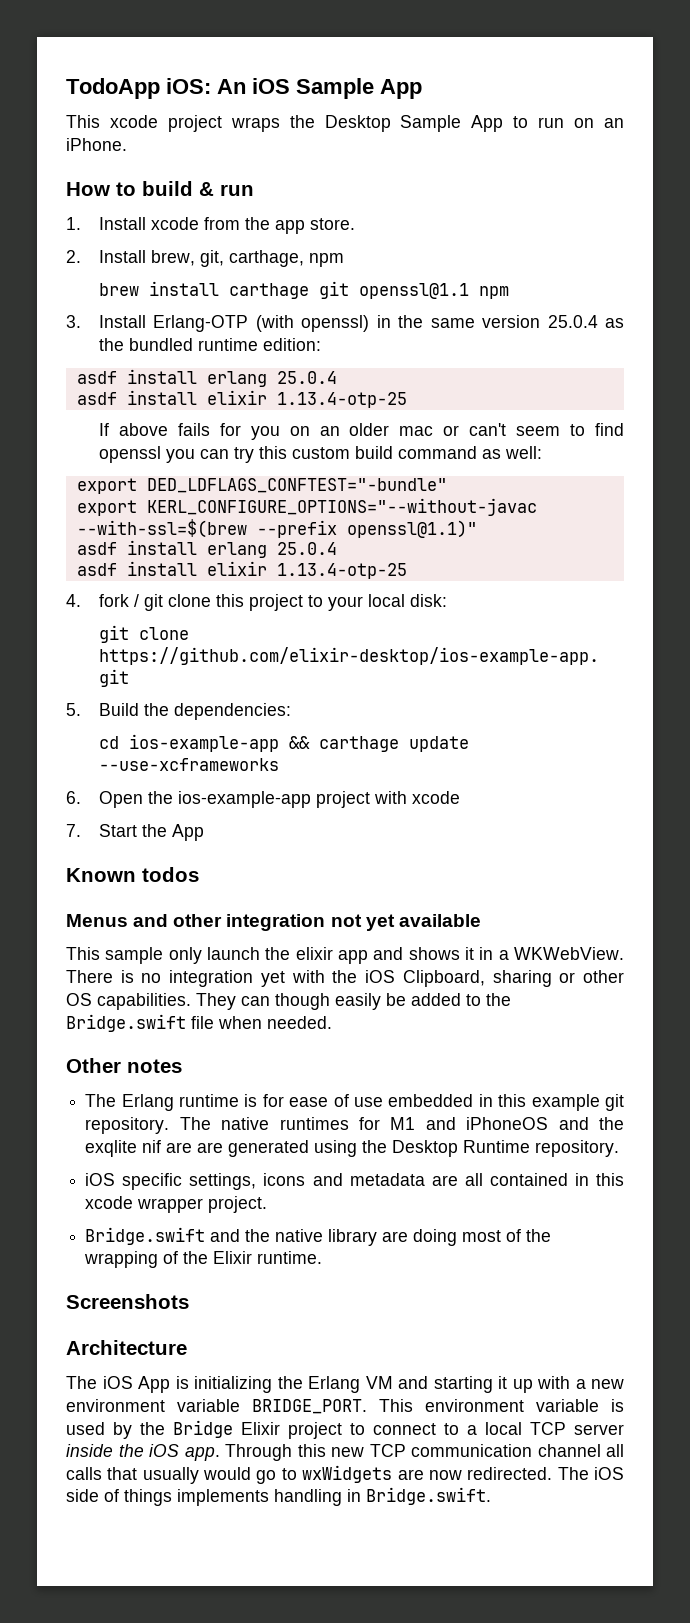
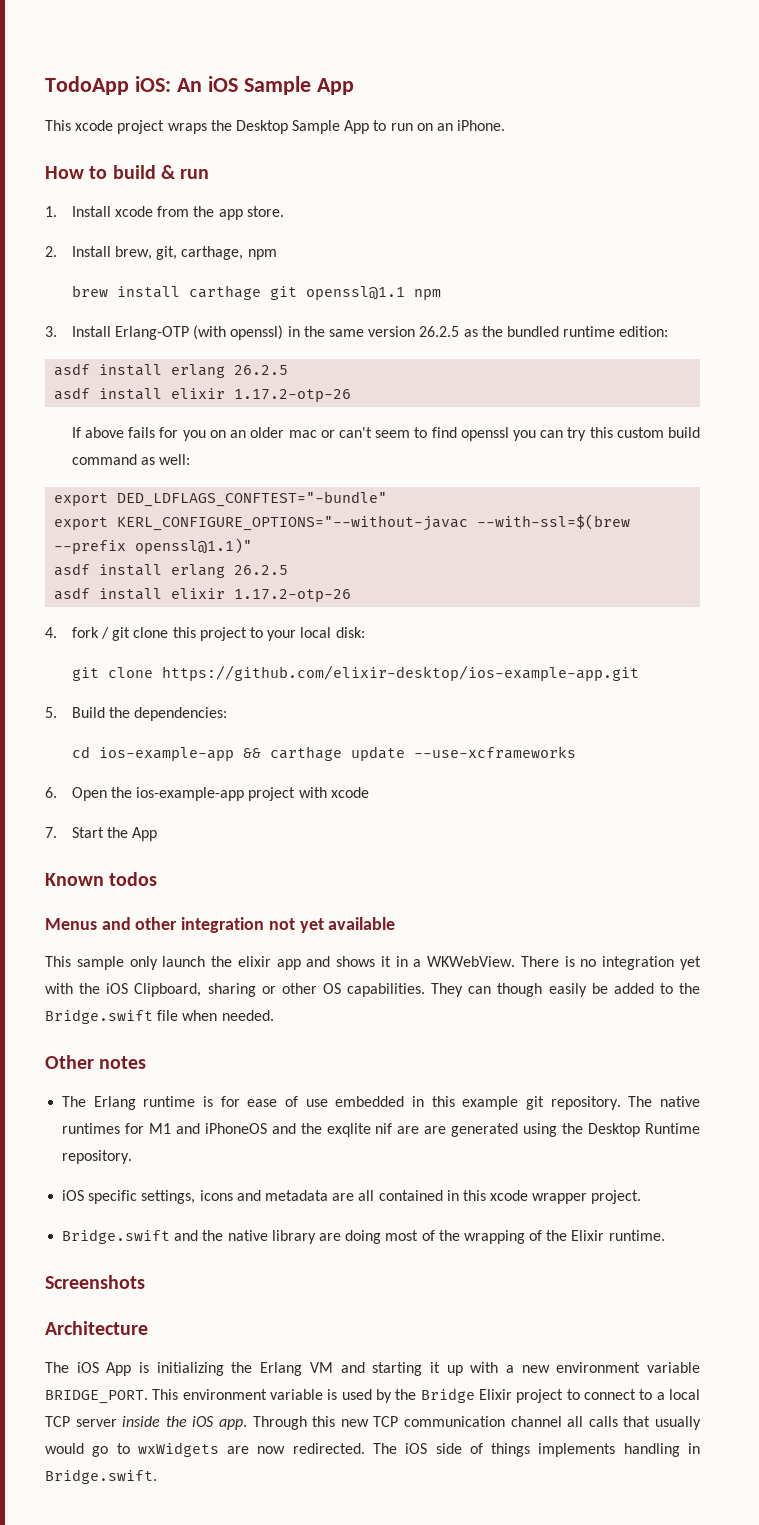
[547,315,598,328] 25.0.4 -> [419,326,460,337] 26.2.5
[276,371,337,384] [76,390,407,408] 25.0.4 // asdf install elixir 1.13.4-otp-25 -> [234,365,289,375] [54,387,352,402] 26.2.5 // asdf install elixir 1.17.2-otp-26
[276,542,337,555] [76,561,407,579] 25.0.4 // asdf install elixir 1.13.4-otp-25 -> [234,565,289,575] [54,587,352,602] 26.2.5 // asdf install elixir 1.17.2-otp-26

